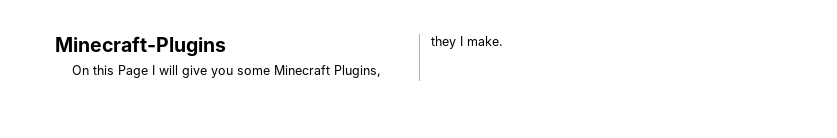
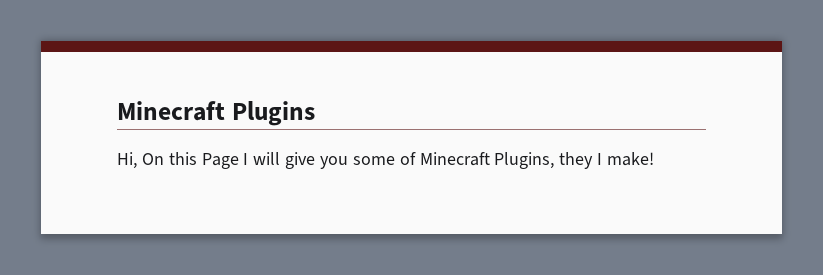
[55,36,226,57] Minecraft-Plugins // -> [117,101,315,126] [117,152,137,169] Minecraft Plugins // Hi,
(271, 71) none -> [399,152,416,165] of
[467,36,503,46] make. -> [607,152,655,166] make!

